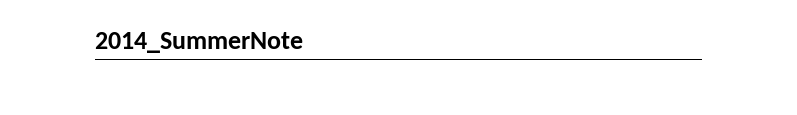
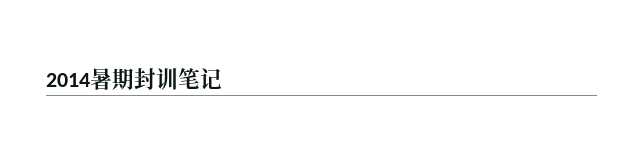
[95,32,303,53] 2014_SummerNote -> [46,68,222,90] 2014暑期封训笔记

